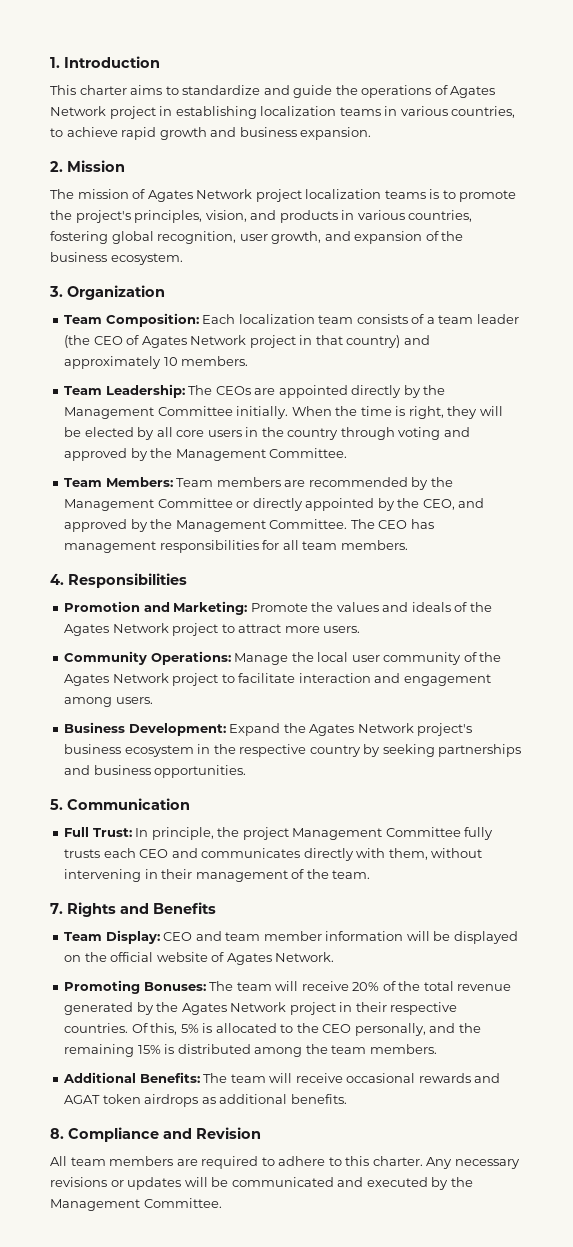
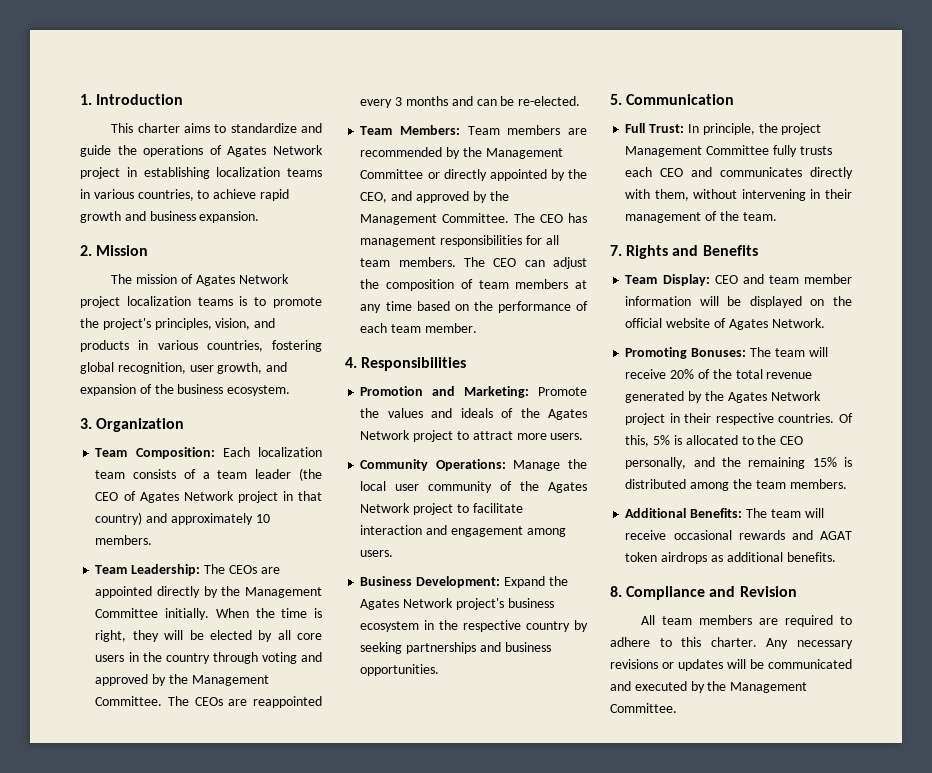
(348, 453) none -> [168,696,322,708] [360,96,581,108] The CEOs are reappointed every 3 months and can be re-elected.
(408, 545) none -> [464,257,587,269] [360,279,587,291] [360,301,588,313] [360,323,477,333] The CEO can adjust the composition of team members at any time based on the performance of each team member.

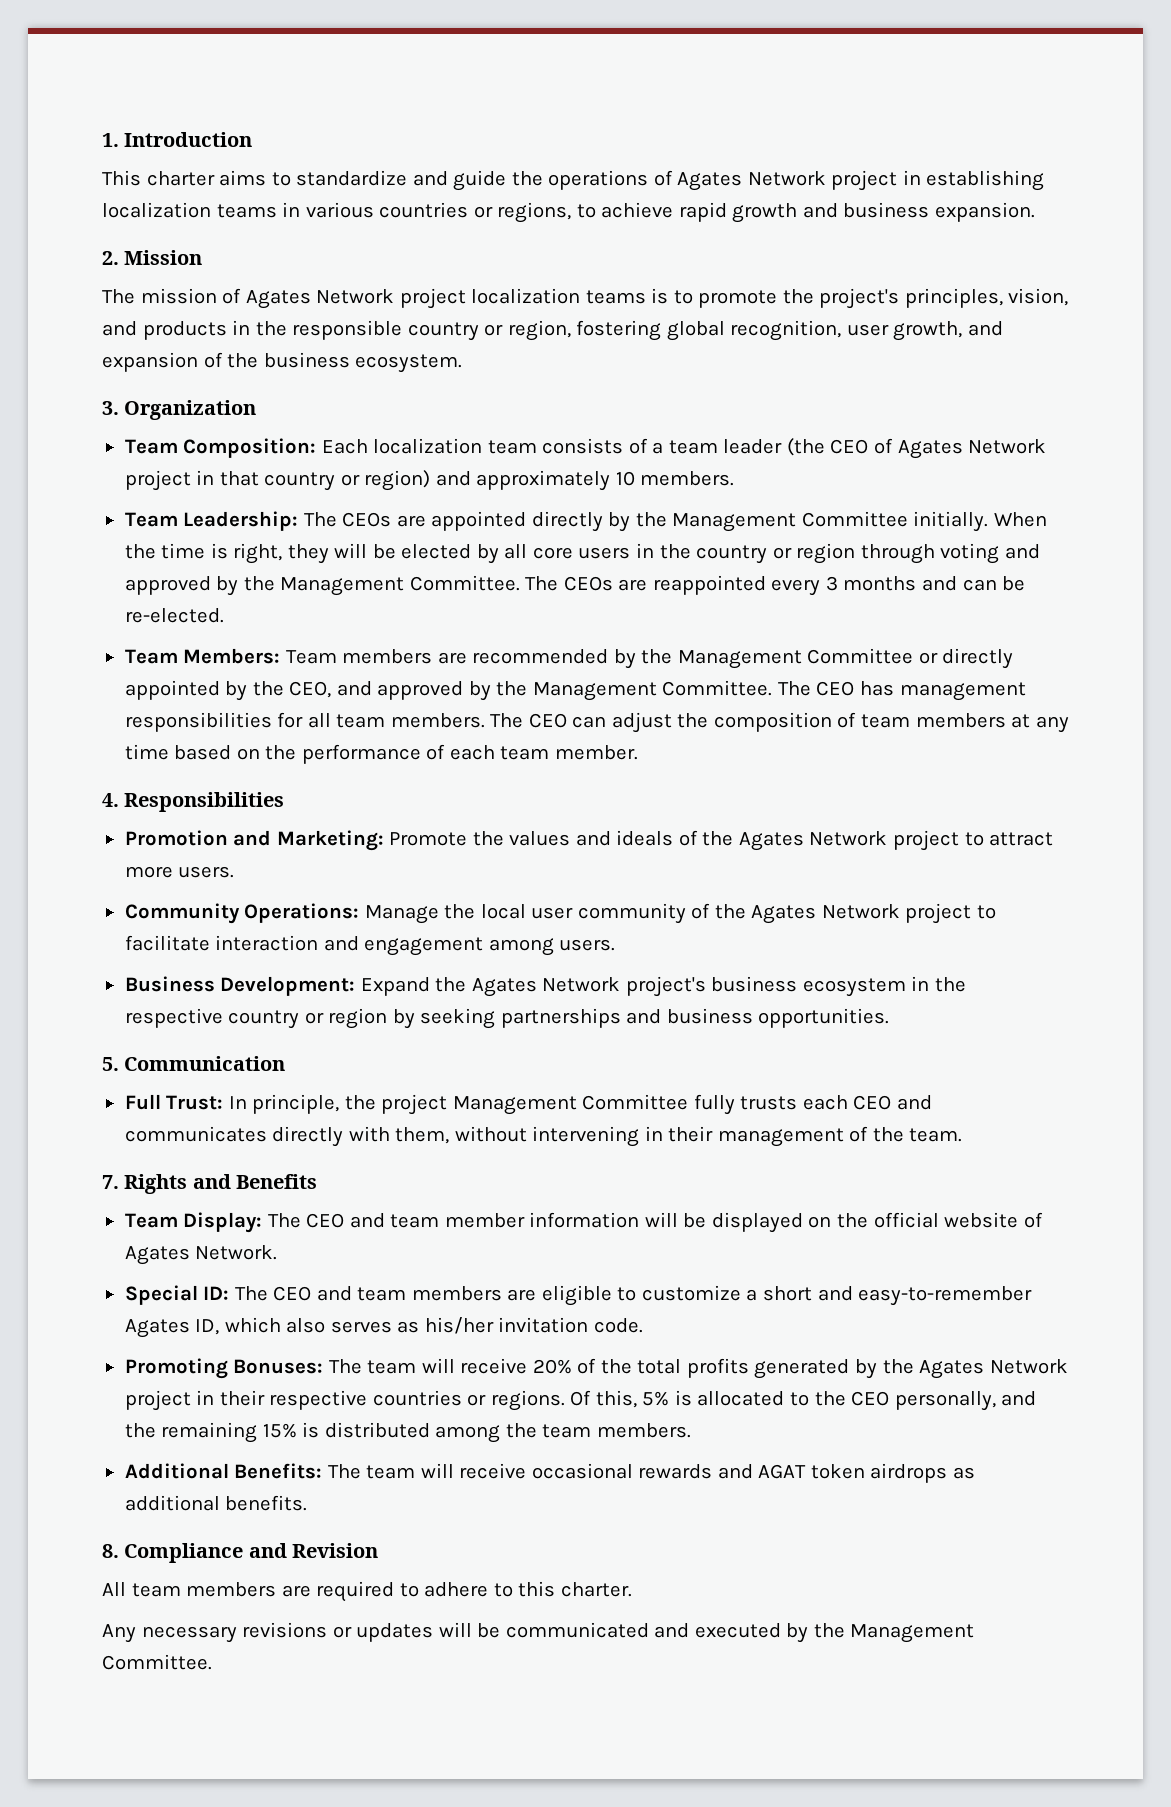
[137,189,194,201] countries, -> [379,202,572,223] countries or regions,
[157,340,263,352] various countries, -> [255,320,571,341] the responsible country or region,
[95,512,143,525] country) -> [264,470,431,491] country or region)
(210, 658) none -> [772,543,856,564] or region
(571, 626) none -> [304,1008,388,1029] or region
(710, 280) none -> [267,1213,301,1228] The
(825, 323) none -> [124,1285,1033,1306] [124,1317,643,1338] // Special ID: The CEO and team members are eligible to customize a short and easy-to-remember Agates ID, which also serves as his/her invitation code.
[766,372,813,379] revenue -> [686,1358,749,1378] profits
[778,413,835,423] countries. -> [372,1390,565,1411] countries or regions.
(757, 642) none -> (632, 1589) //

